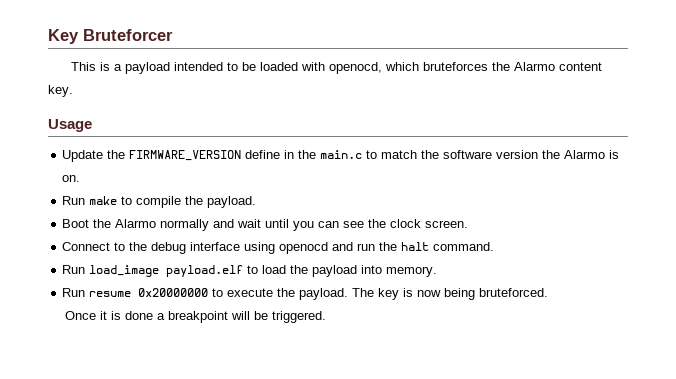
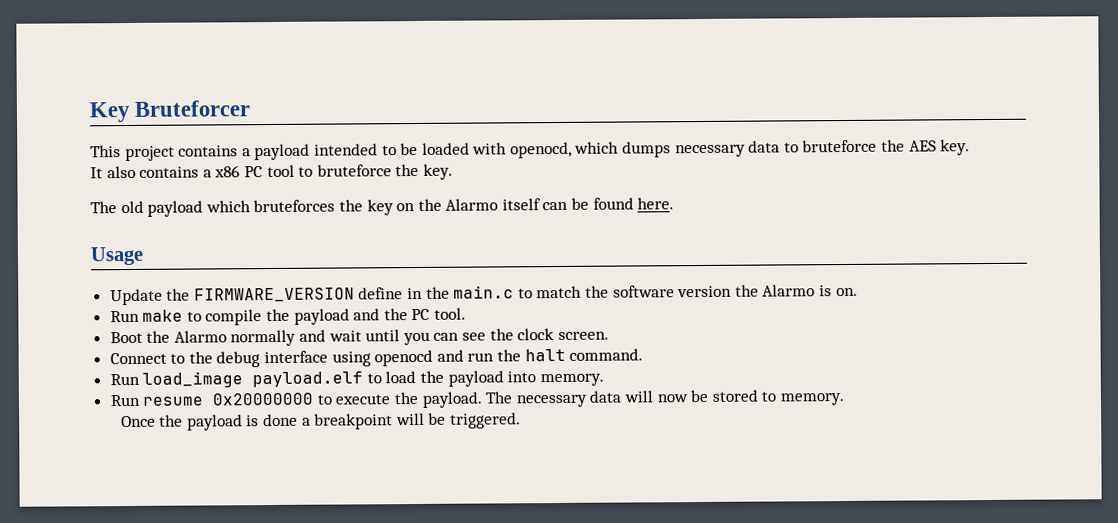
[100,62,111,71] is -> [124,145,239,162] project contains
[423,62,603,71] [48,85,73,97] bruteforces the Alarmo content key. -> [622,139,971,158] [90,163,453,180] [90,197,675,217] dumps necessary data to bruteforce the AES key. // It also contains a x86 PC tool to bruteforce the key. // The old payload which bruteforces the key on the Alarmo itself can be found here.
[207,196,257,208] payload. -> [293,307,467,325] payload and the PC tool.
[378,288,549,300] key is now being bruteforced. -> [515,389,845,408] necessary data will now be stored to memory.
[99,311,107,320] it -> [159,414,243,431] the payload

